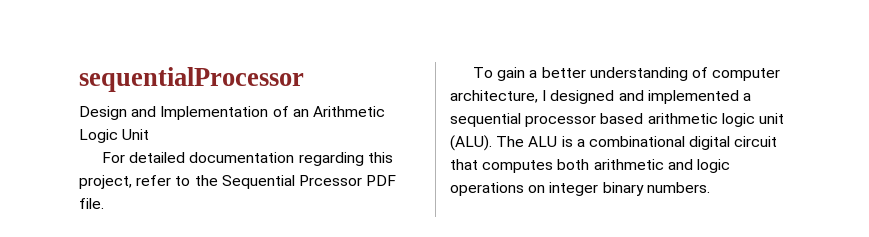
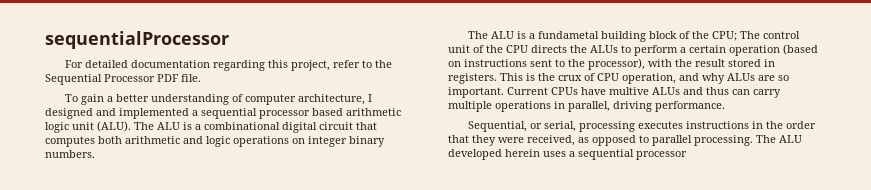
[79,106,385,120] [79,129,150,143] // Design and Implementation of an Arithmetic Logic Unit -> (229, 40) none
[298,175,362,186] Prcessor -> [104,74,155,82] Processor
(710, 187) none -> [467,31,800,42] [448,44,818,56] [448,58,775,70] [448,73,789,84] [448,87,781,98] [448,101,725,112] [467,121,816,132] [448,135,802,146] [448,149,687,160] // The ALU is a fundametal building block of the CPU; The control unit of the CPU directs the ALUs to perform a certain operation (based on instructions sent to the processor), with the result stored in registers. This is the crux of CPU operation, and why ALUs are so important. Current CPUs have multive ALUs and thus can carry multiple operations in parallel, driving performance. // Sequential, or serial, processing executes instructions in the order that they were received, as opposed to parallel processing. The ALU developed herein uses a sequential processor

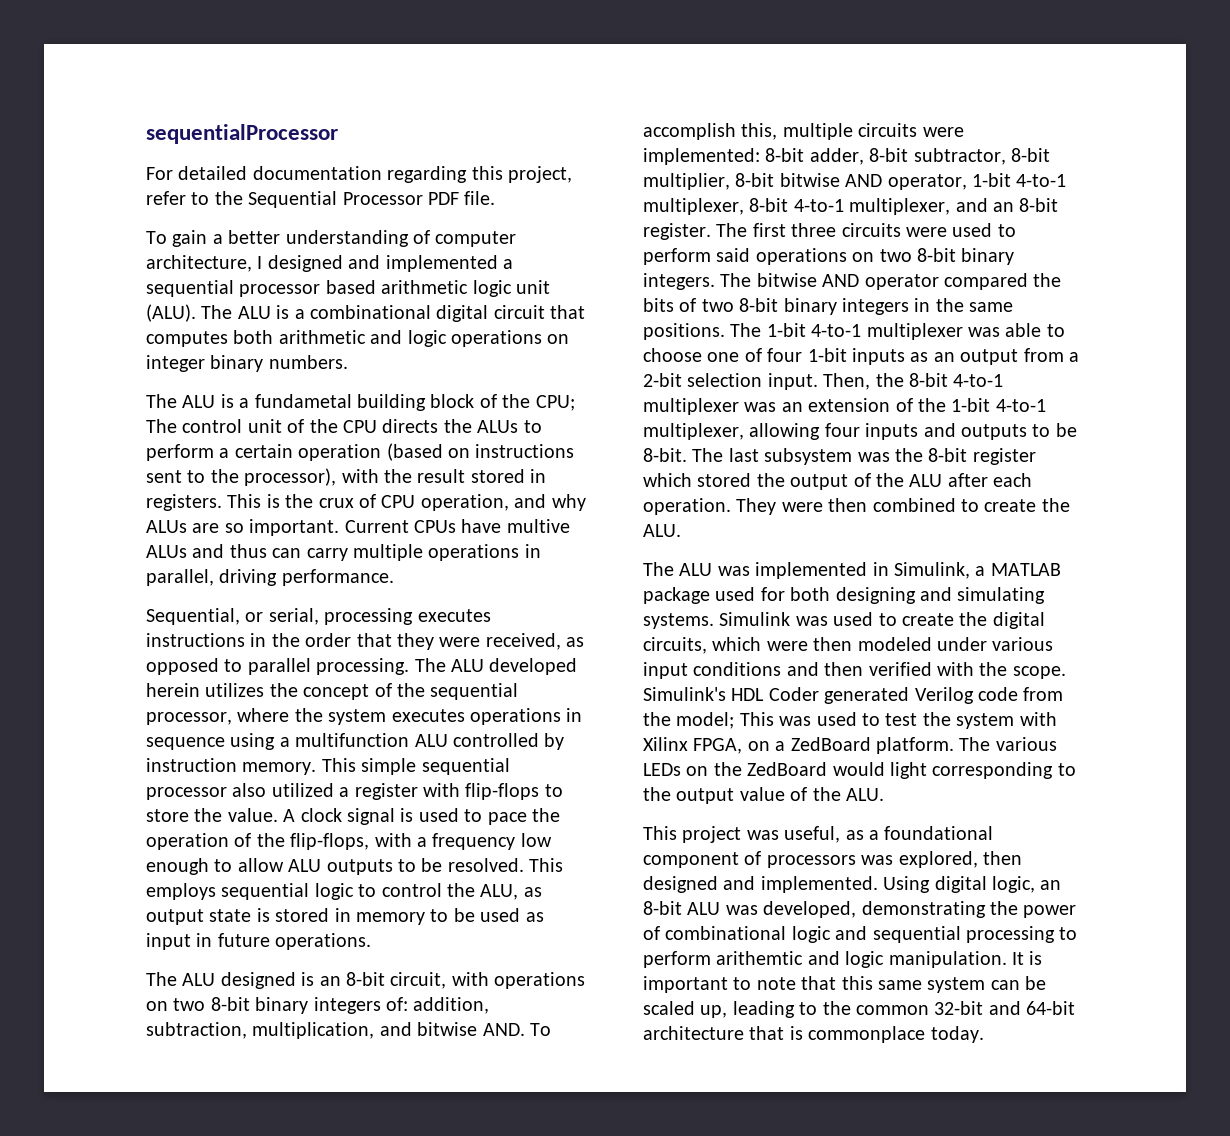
[543,149,687,160] uses a sequential processor -> [205,683,519,700] [146,708,583,725] [146,733,565,750] [146,758,510,775] [146,783,563,800] [146,808,560,825] [146,833,552,850] [146,858,564,875] [146,883,542,900] [146,908,544,925] [146,933,372,950] [146,972,586,989] [146,997,490,1014] [146,1022,551,1039] [643,123,964,140] [643,148,1050,165] [643,173,1067,190] [643,198,1059,215] [643,223,1016,240] [643,248,1015,265] [643,273,1062,290] [643,298,1014,315] [643,323,1065,340] [643,348,1079,365] [643,373,1004,390] [643,398,1046,415] [643,423,1077,440] [643,448,1036,465] [643,473,1033,490] [643,498,1070,515] [643,524,681,537] [643,562,1061,579] [643,587,1046,604] [643,612,1045,629] [643,637,1054,654] [643,662,1066,679] [643,687,1064,704] [643,712,1057,729] [643,737,1057,754] [643,762,1076,779] [643,787,884,804] [643,826,994,843] [643,851,1022,868] [643,876,1062,893] [643,901,1077,918] [643,926,1078,943] [643,951,1043,968] [643,976,1047,993] [643,1001,1076,1018] [643,1026,984,1043] utilizes the concept of the sequential processor, where the system executes operations in sequence using a multifunction ALU controlled by instruction memory. This simple sequential processor also utilized a register with flip-flops to store the value. A clock signal is used to pace the operation of the flip-flops, with a frequency low enough to allow ALU outputs to be resolved. This employs sequential logic to control the ALU, as output state is stored in memory to be used as input in future operations. // The ALU designed is an 8-bit circuit, with operations on two 8-bit binary integers of: addition, subtraction, multiplication, and bitwise AND. To accomplish this, multiple circuits were implemented: 8-bit adder, 8-bit subtractor, 8-bit multiplier, 8-bit bitwise AND operator, 1-bit 4-to-1 multiplexer, 8-bit 4-to-1 multiplexer, and an 8-bit register. The first three circuits were used to perform said operations on two 8-bit binary integers. The bitwise AND operator compared the bits of two 8-bit binary integers in the same positions. The 1-bit 4-to-1 multiplexer was able to choose one of four 1-bit inputs as an output from a 2-bit selection input. Then, the 8-bit 4-to-1 multiplexer was an extension of the 1-bit 4-to-1 multiplexer, allowing four inputs and outputs to be 8-bit. The last subsystem was the 8-bit register which stored the output of the ALU after each operation. They were then combined to create the ALU. // The ALU was implemented in Simulink, a MATLAB package used for both designing and simulating systems. Simulink was used to create the digital circuits, which were then modeled under various input conditions and then verified with the scope. Simulink's HDL Coder generated Verilog code from the model; This was used to test the system with Xilinx FPGA, on a ZedBoard platform. The various LEDs on the ZedBoard would light corresponding to the output value of the ALU. // This project was useful, as a foundational component of processors was explored, then designed and implemented. Using digital logic, an 8-bit ALU was developed, demonstrating the power of combinational logic and sequential processing to perform arithemtic and logic manipulation. It is important to note that this same system can be scaled up, leading to the common 32-bit and 64-bit architecture that is commonplace today.

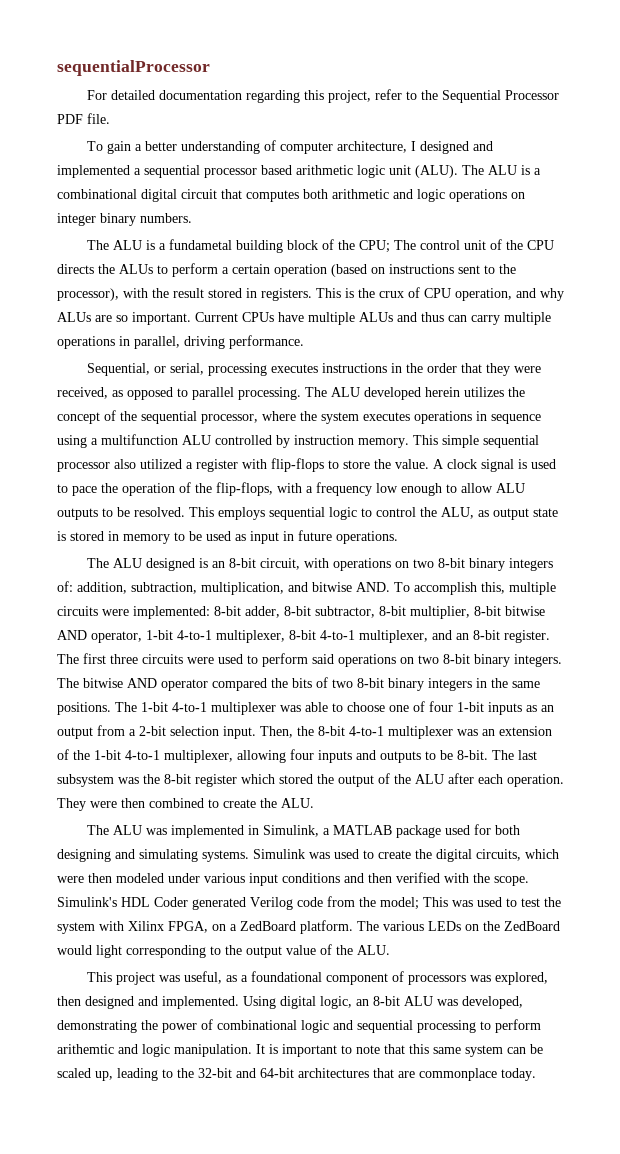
[506,519,570,533] multive -> [308,312,355,325] multiple
[856,1005,929,1015] common -> (194, 1073) none
[643,1026,803,1040] architecture that is -> [298,1068,415,1078] architectures that are

